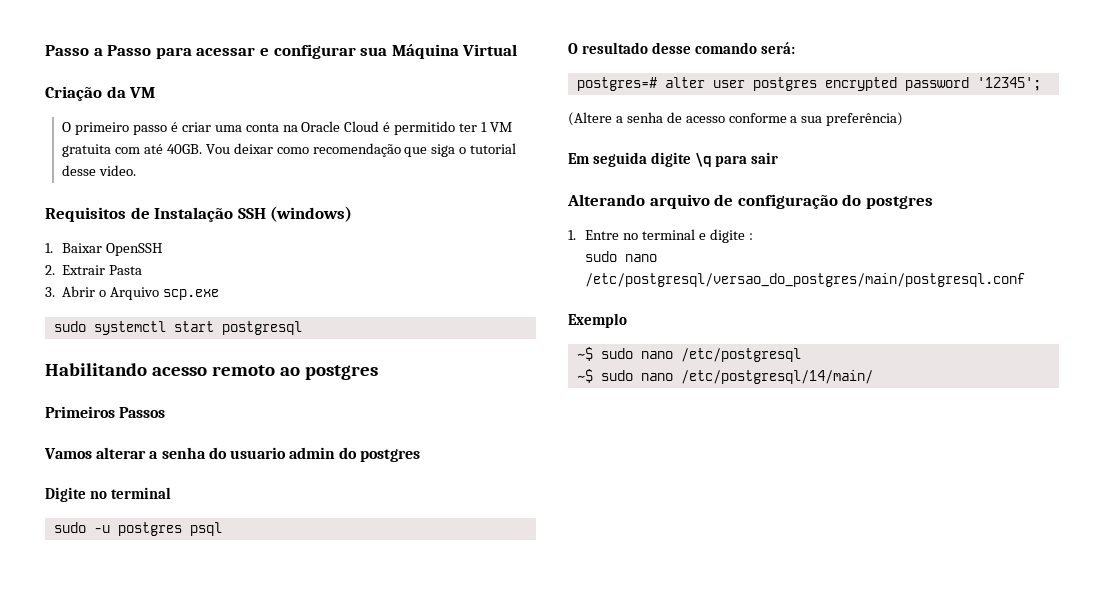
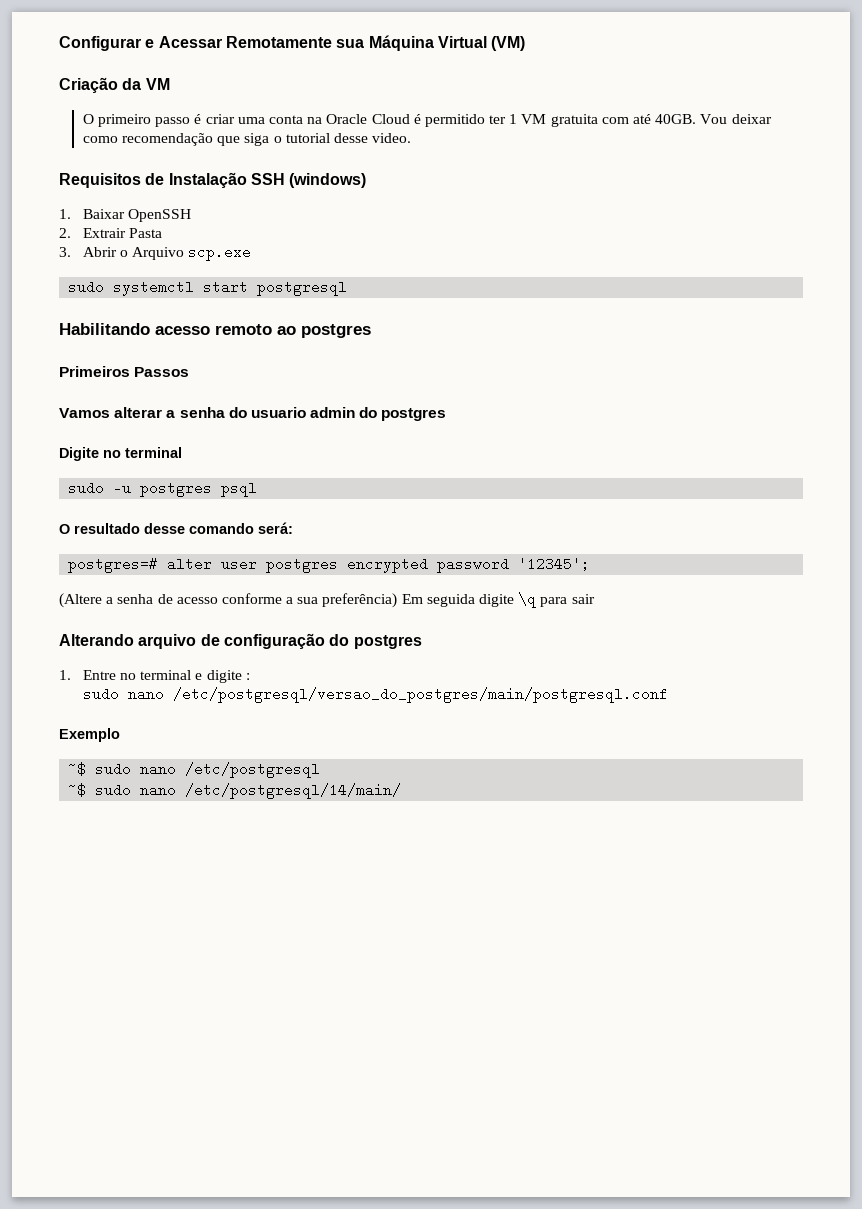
[45,44,356,59] Passo a Passo para acessar e configurar -> [59,36,332,51] Configurar e Acessar Remotamente
(518, 50) none -> [491,36,526,51] (VM)
(904, 119) // -> (398, 600) none

